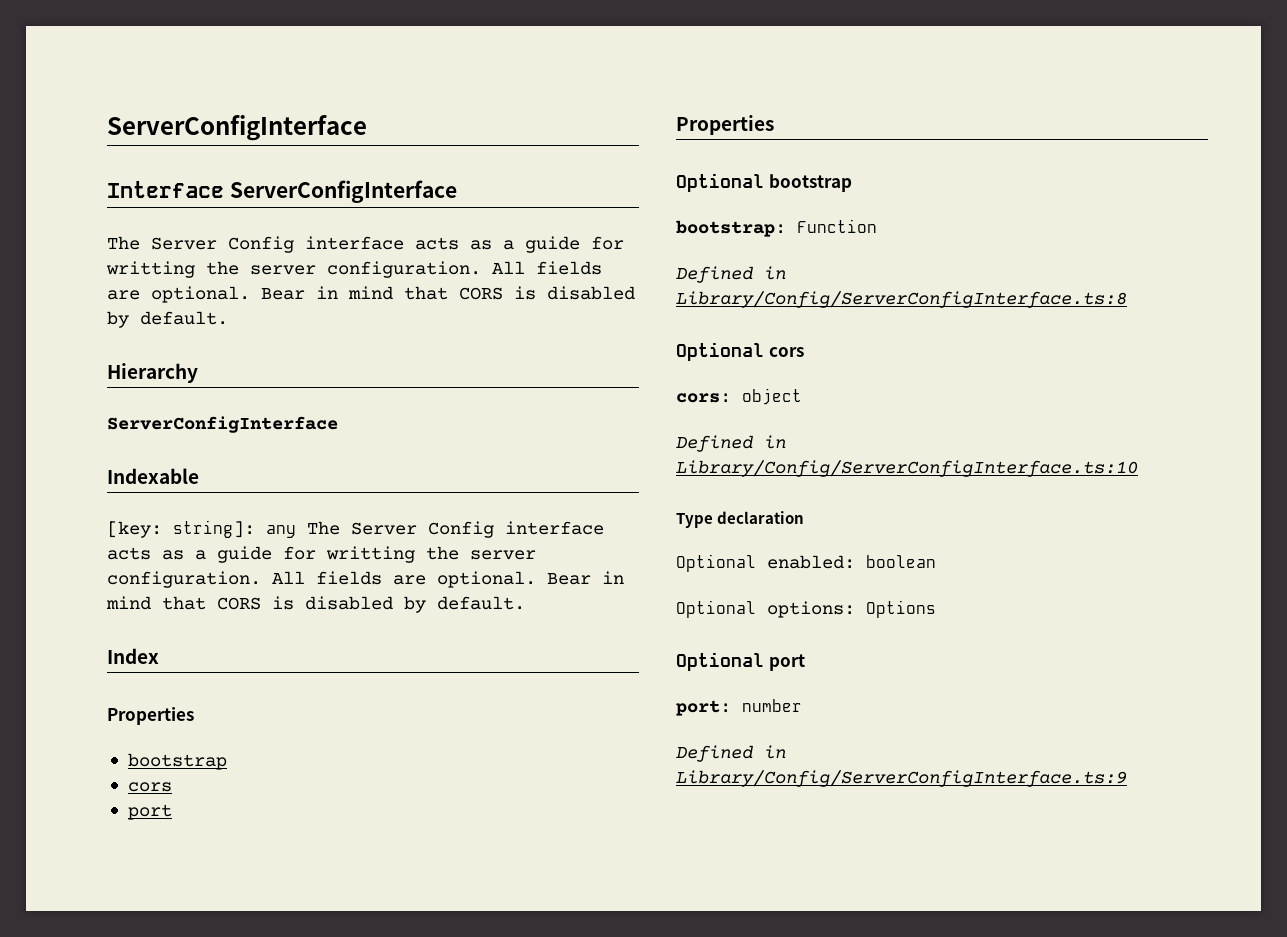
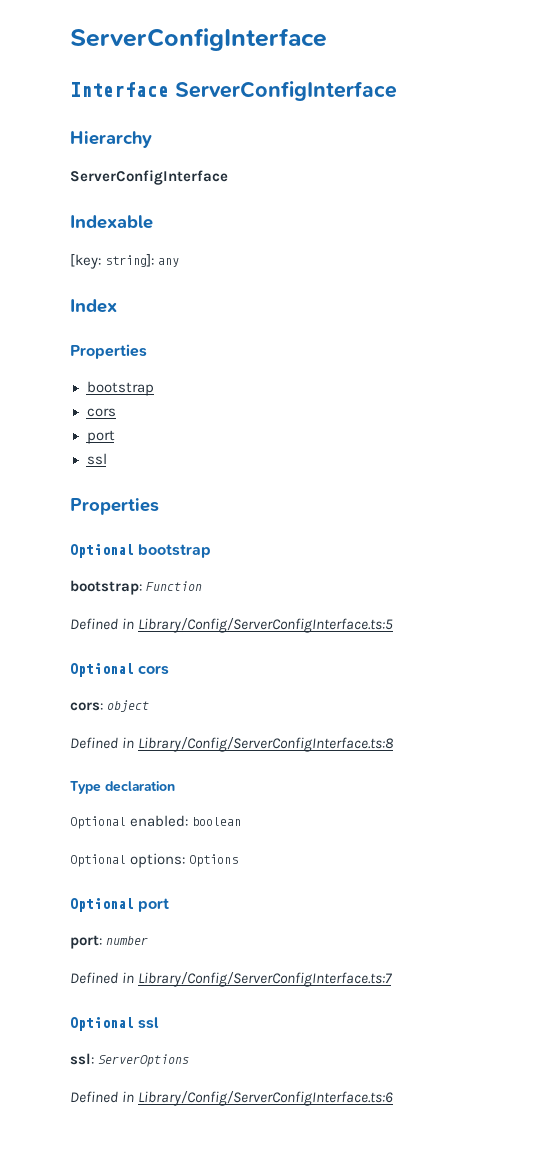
[107,236,624,253] [106,261,602,278] [107,286,635,303] [107,311,228,328] // The Server Config interface acts as a guide for writting the server configuration. All fields are optional. Bear in mind that CORS is disabled by default. -> (397, 91) none
[307,521,604,538] [107,546,536,563] [107,571,624,588] [106,596,525,613] The Server Config interface acts as a guide for writting the server configuration. All fields are optional. Bear in mind that CORS is disabled by default. -> (180, 262) none
(172, 812) none -> [86,453,107,465] // ssl
[676,291,1127,308] Library/Config/ServerConfigInterface.ts:8 -> [138,618,394,633] Library/Config/ServerConfigInterface.ts:5
[676,460,1138,477] Library/Config/ServerConfigInterface.ts:10 -> [138,737,395,752] Library/Config/ServerConfigInterface.ts:8
[676,770,1127,787] Library/Config/ServerConfigInterface.ts:9 -> [138,972,393,987] [70,1017,160,1031] [70,1053,190,1067] [70,1091,394,1106] Library/Config/ServerConfigInterface.ts:7 // Optional ssl // ssl: ServerOptions // Defined in Library/Config/ServerConfigInterface.ts:6

